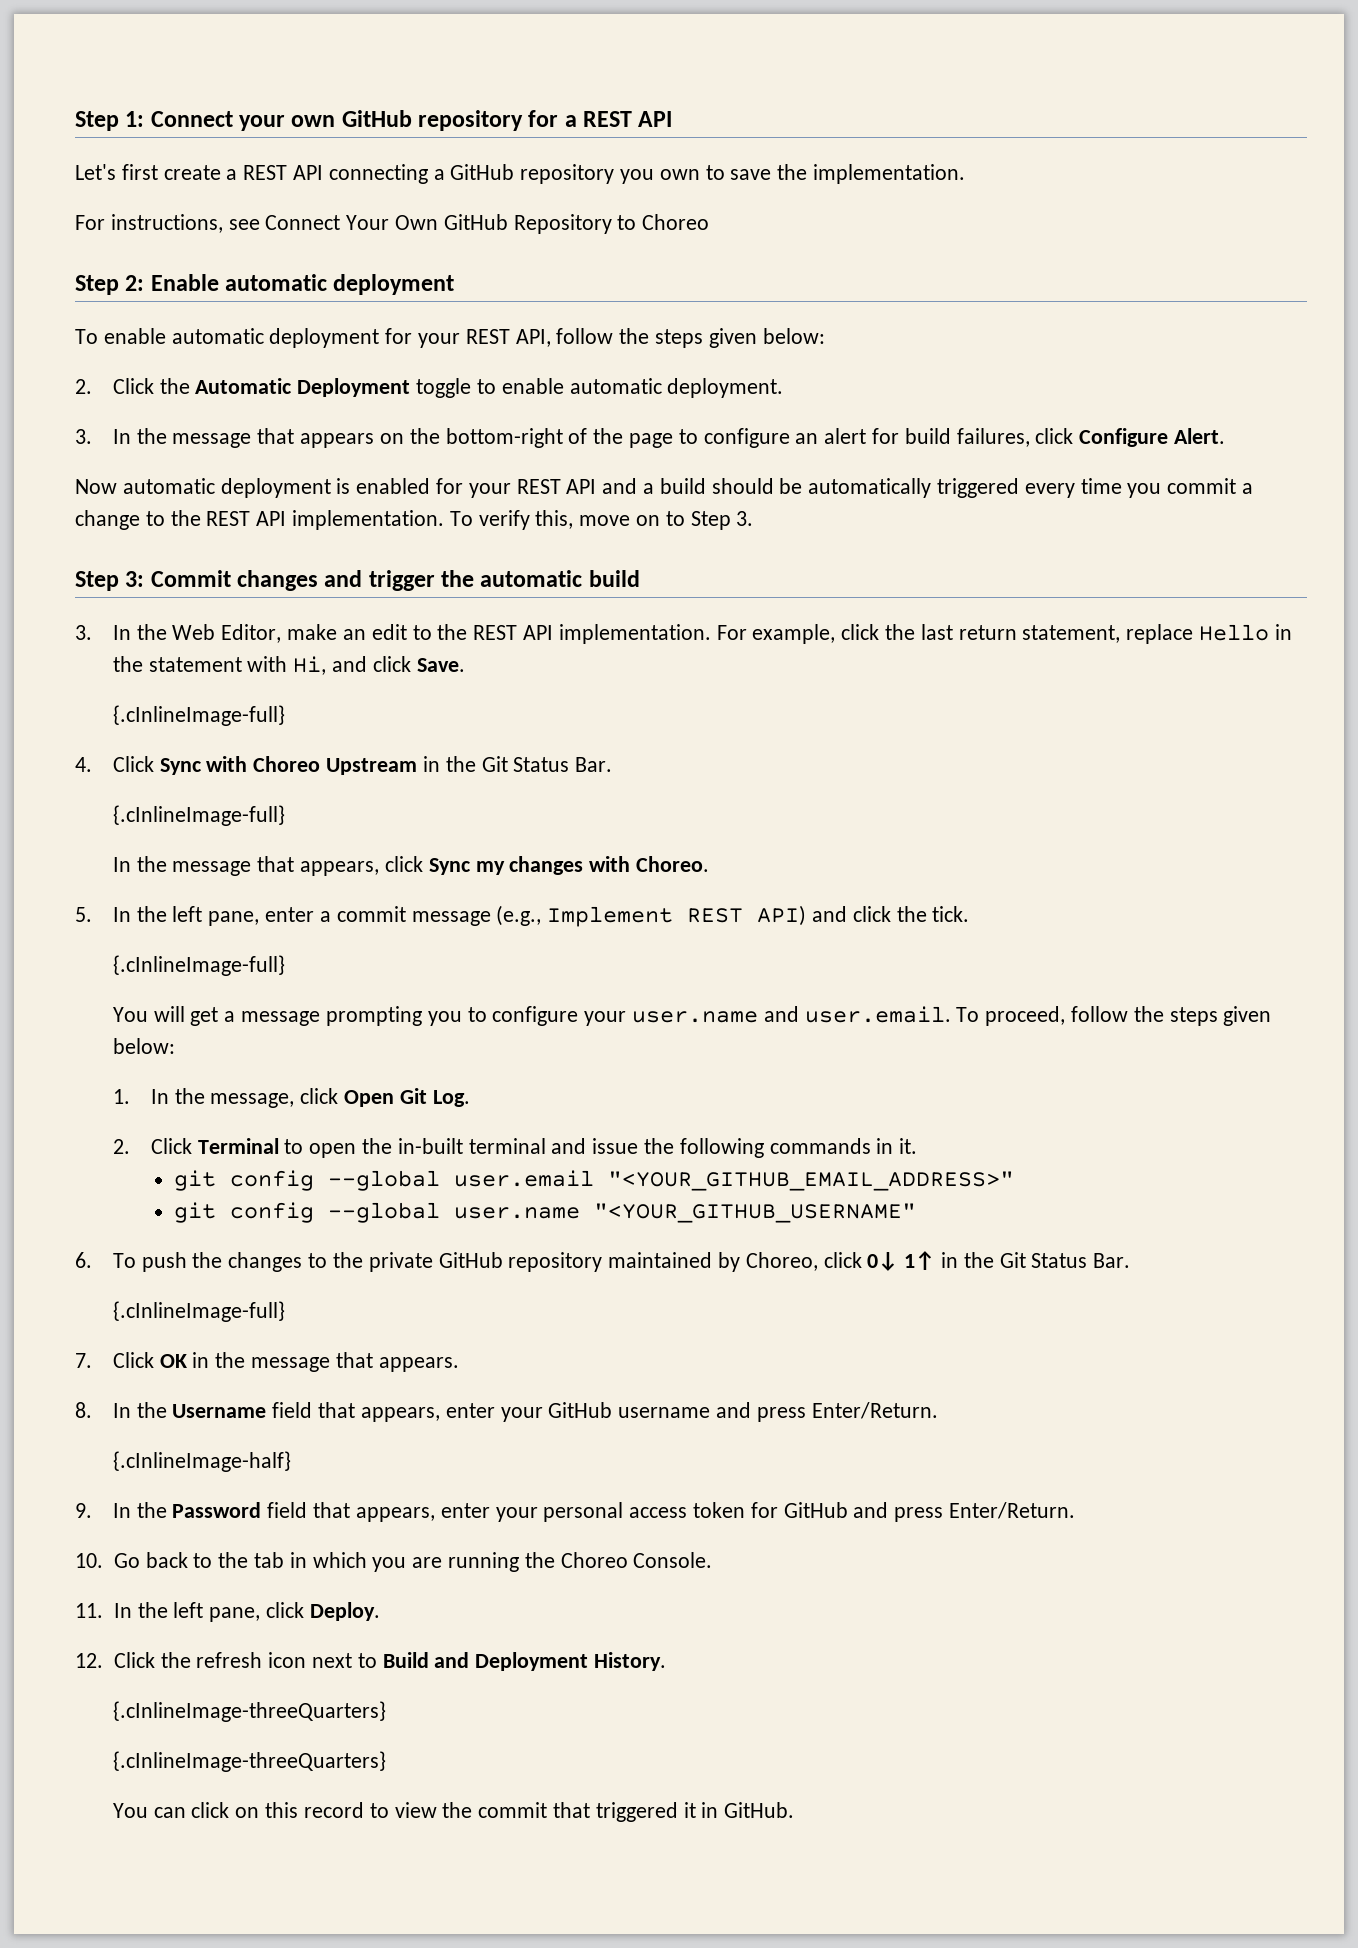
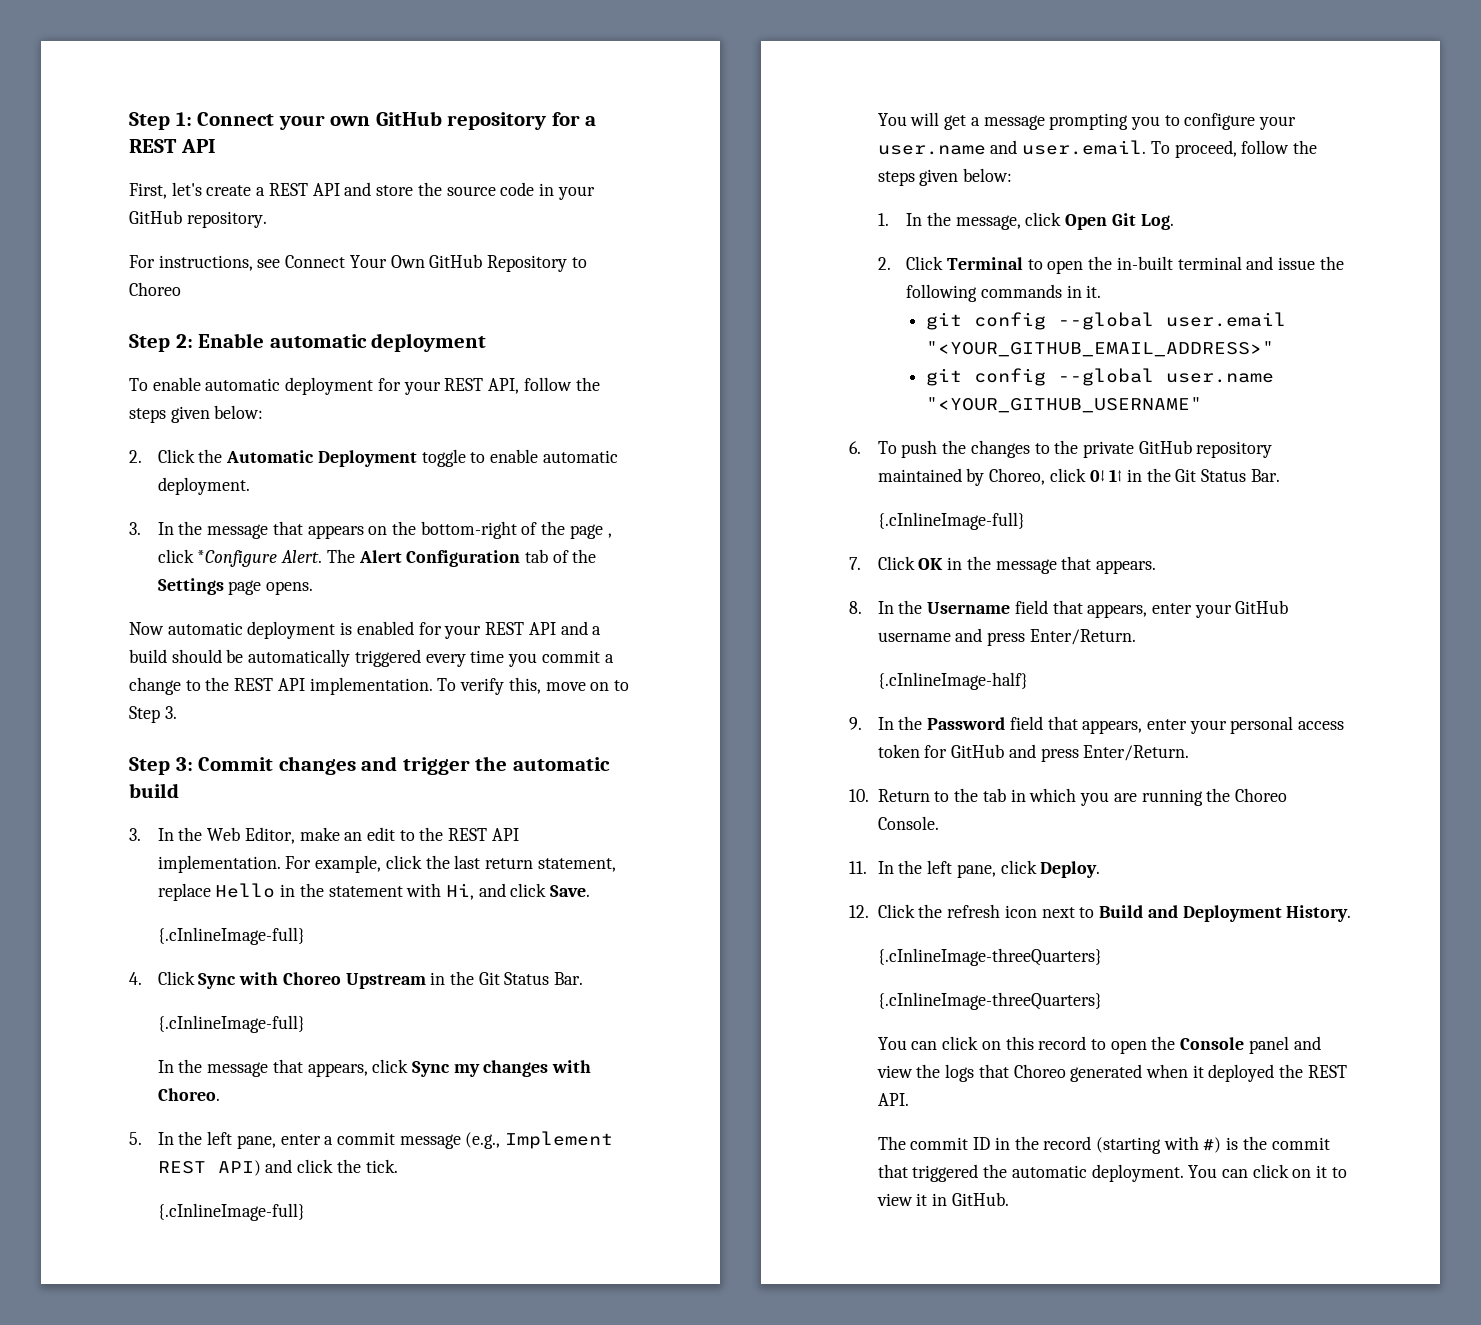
[75,164,158,180] Let's first -> [129,182,202,199] First, let's
[328,164,966,184] connecting a GitHub repository you own to save the implementation. -> [344,182,595,200] [129,210,267,228] and store the source code in your GitHub repository.
[678,428,1225,448] to configure an alert for build failures, click Configure Alert. -> [607,533,612,538] [157,549,597,567] [157,578,314,595] , click *Configure Alert. The Alert Configuration tab of the Settings page opens.
[113,1552,188,1568] Go back -> [877,789,930,802] Return
[394,1802,678,1822] view the commit that triggered -> [1110,1036,1321,1054] [876,1064,1347,1082] [877,1093,909,1106] [877,1136,1330,1154] [877,1164,1347,1182] [876,1193,913,1206] open the Console panel and view the logs that Choreo generated when it deployed the REST API. // The commit ID in the record (starting with #) is the commit that triggered the automatic deployment. You can click on it to view

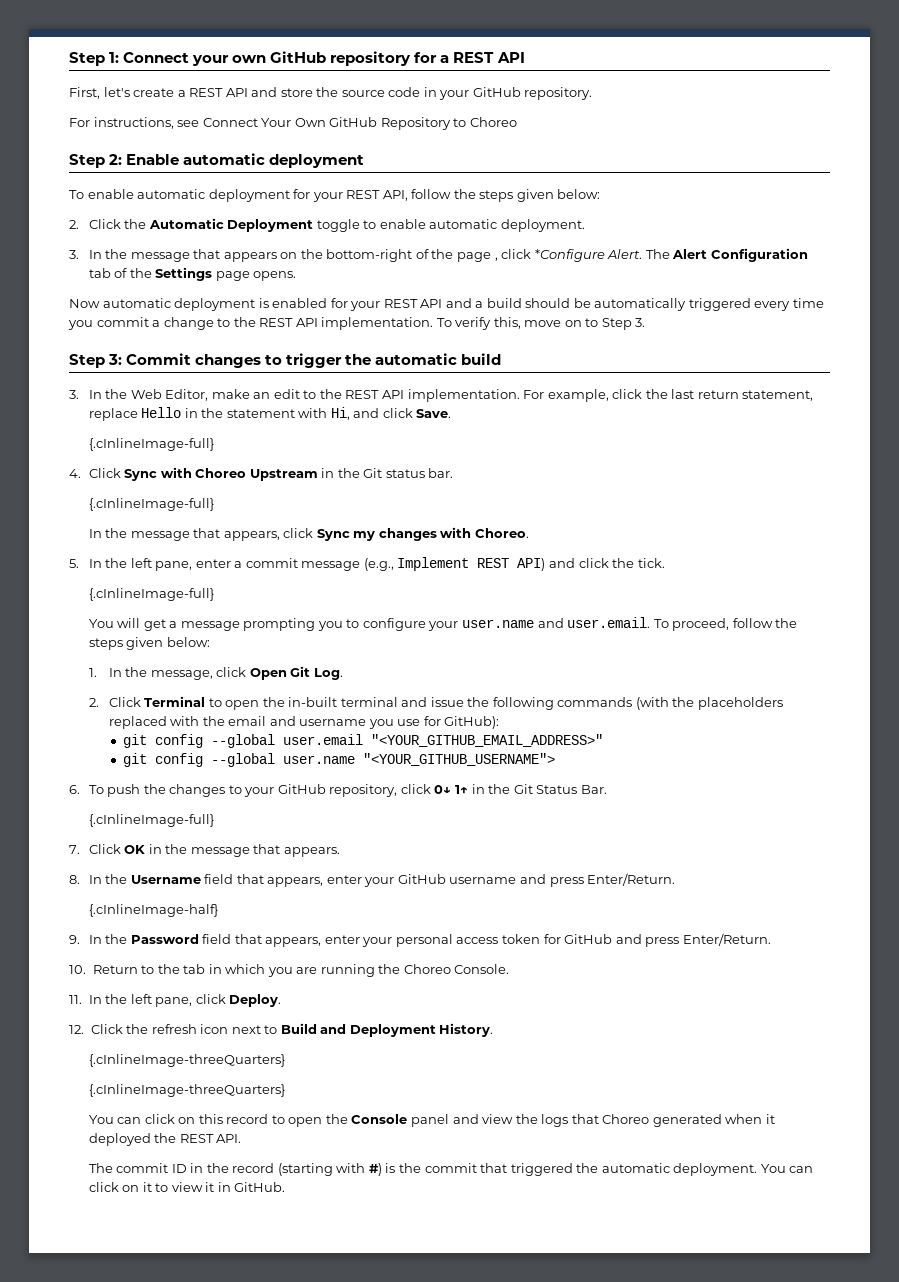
[361,756,398,771] and -> [265,355,283,365] to
[504,972,584,985] Status Bar. -> [385,468,454,478] status bar.
[1066,285,1102,298] in it. -> [635,697,783,710] [108,716,500,729] (with the placeholders replaced with the email and username you use for GitHub):
[925,397,1202,413] "<YOUR_GITHUB_USERNAME" -> [363,753,556,766] "<YOUR_GITHUB_USERNAME">
[1054,440,1273,458] [877,468,1046,486] the private GitHub repository maintained by Choreo, -> [244,784,398,797] your GitHub repository,

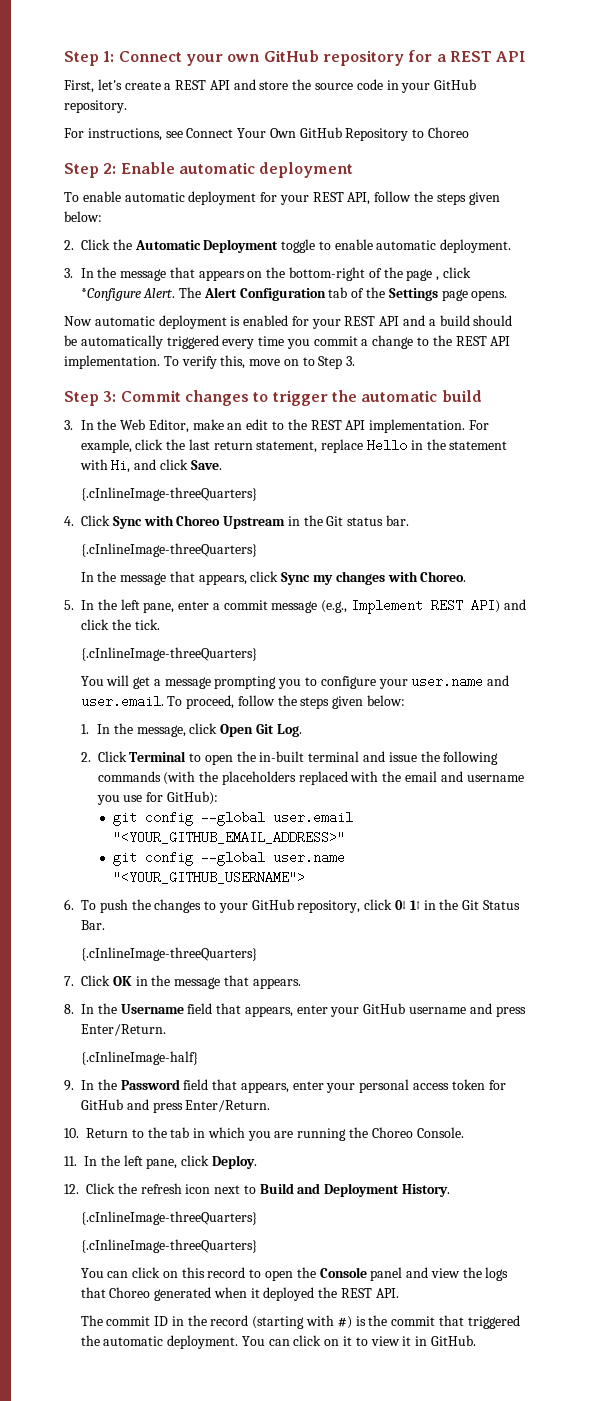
[88,438,214,451] {.cInlineImage-full} -> [80,487,257,501] {.cInlineImage-threeQuarters}
[88,498,214,511] {.cInlineImage-full} -> [80,543,257,557] {.cInlineImage-threeQuarters}
[88,588,214,601] {.cInlineImage-full} -> [80,647,257,661] {.cInlineImage-threeQuarters}
[88,814,214,827] {.cInlineImage-full} -> [80,947,257,961] {.cInlineImage-threeQuarters}

